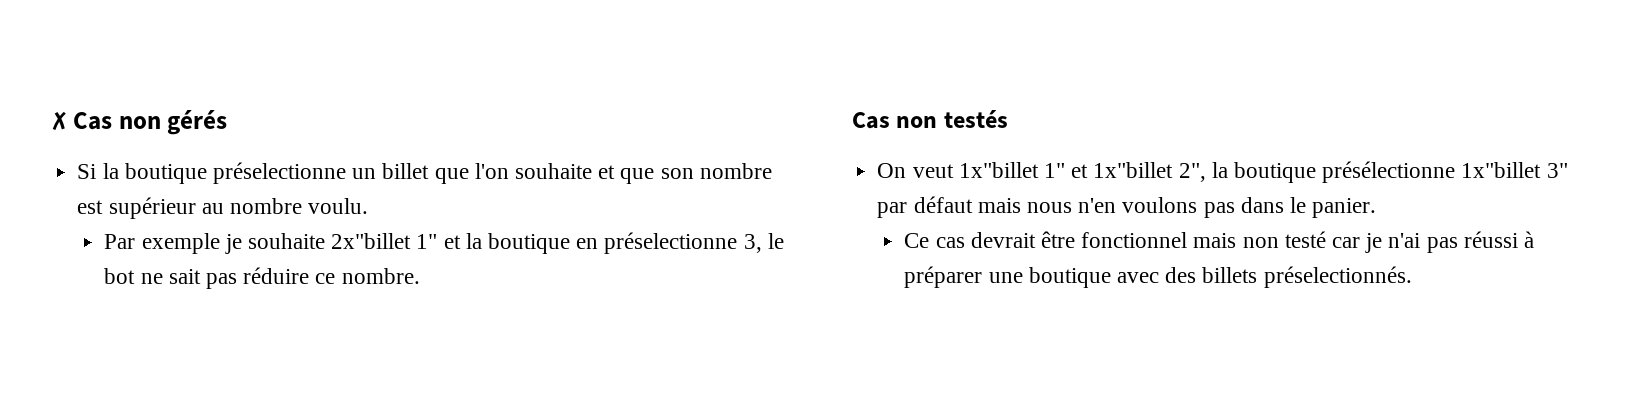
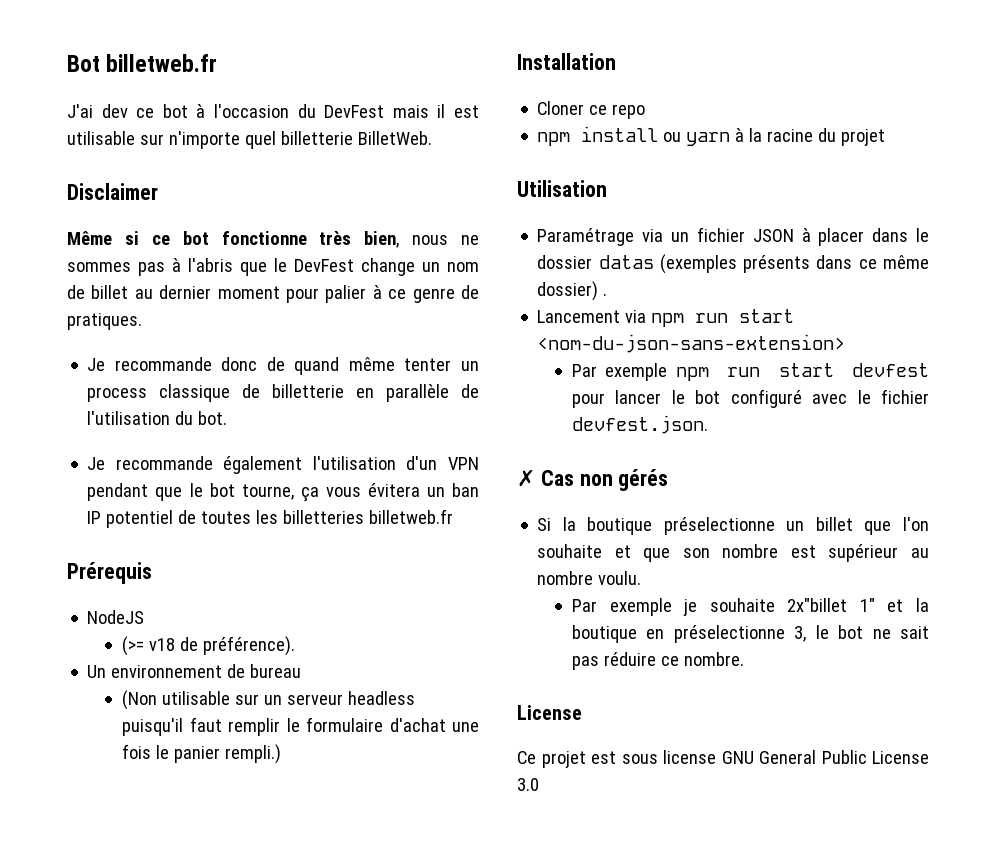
(52, 120) none -> [67,54,218,72] [67,104,480,118] [67,131,432,149] [67,183,158,200] [67,231,479,248] [67,258,479,276] [67,285,479,303] [67,313,142,330] [87,357,480,375] [87,384,479,402] [87,411,228,425] [87,456,479,474] [87,483,479,502] [87,509,454,528] [67,562,152,584] [87,610,145,624] [121,636,295,656] [87,664,302,678] [121,690,415,710] [121,717,479,736] [121,744,281,764] [517,53,616,70] [537,101,646,119] [537,126,886,146] [517,180,607,197] [537,227,929,246] [537,254,929,274] [537,281,608,301] [537,309,795,327] [537,334,846,353] [571,363,929,381] [571,389,930,408] [571,415,708,434] Bot billetweb.fr // J'ai dev ce bot à l'occasion du DevFest mais il est utilisable sur n'importe quel billetterie BilletWeb. // Disclaimer // Même si ce bot fonctionne très bien, nous ne sommes pas à l'abris que le DevFest change un nom de billet au dernier moment pour palier à ce genre de pratiques. // Je recommande donc de quand même tenter un process classique de billetterie en parallèle de l'utilisation du bot. // Je recommande également l'utilisation d'un VPN pendant que le bot tourne, ça vous évitera un ban IP potentiel de toutes les billetteries billetweb.fr // Prérequis // NodeJS // (>= v18 de préférence). // Un environnement de bureau // (Non utilisable sur un serveur headless puisqu'il faut remplir le formulaire d'achat une fois le panier rempli.) // Installation // Cloner ce repo // npm install ou yarn à la racine du projet // Utilisation // Paramétrage via un fichier JSON à placer dans le dossier datas (exemples présents dans ce même dossier) . // Lancement via npm run start <nom-du-json-sans-extension> // Par exemple npm run start devfest pour lancer le bot configuré avec le fichier devfest.json. //
[852,110,1008,129] [877,161,1568,183] [877,196,1377,218] [904,231,1535,253] [904,266,1412,288] Cas non testés // On veut 1x"billet 1" et 1x"billet 2", la boutique présélectionne 1x"billet 3" par défaut mais nous n'en voulons pas dans le panier. // Ce cas devrait être fonctionnel mais non testé car je n'ai pas réussi à préparer une boutique avec des billets préselectionnés. -> [517,705,582,720] [517,750,929,768] [517,778,539,791] License // Ce projet est sous license GNU General Public License 3.0

